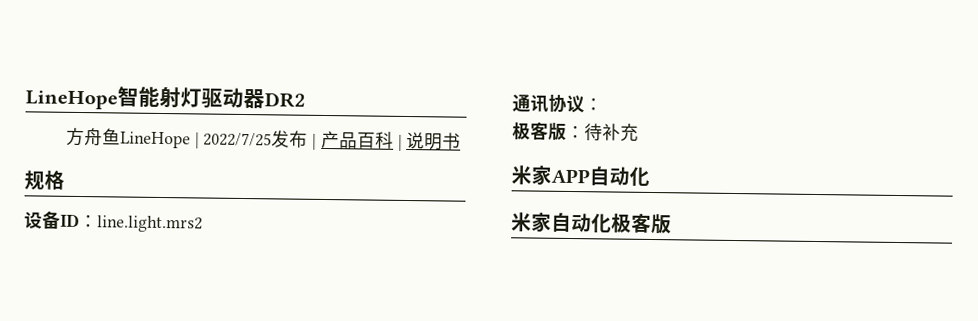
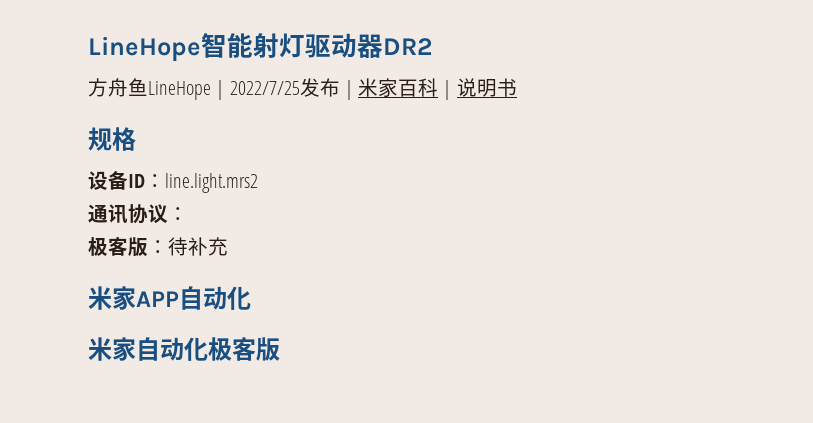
[320,130,358,149] 产品 -> [358,78,399,98] 米家

